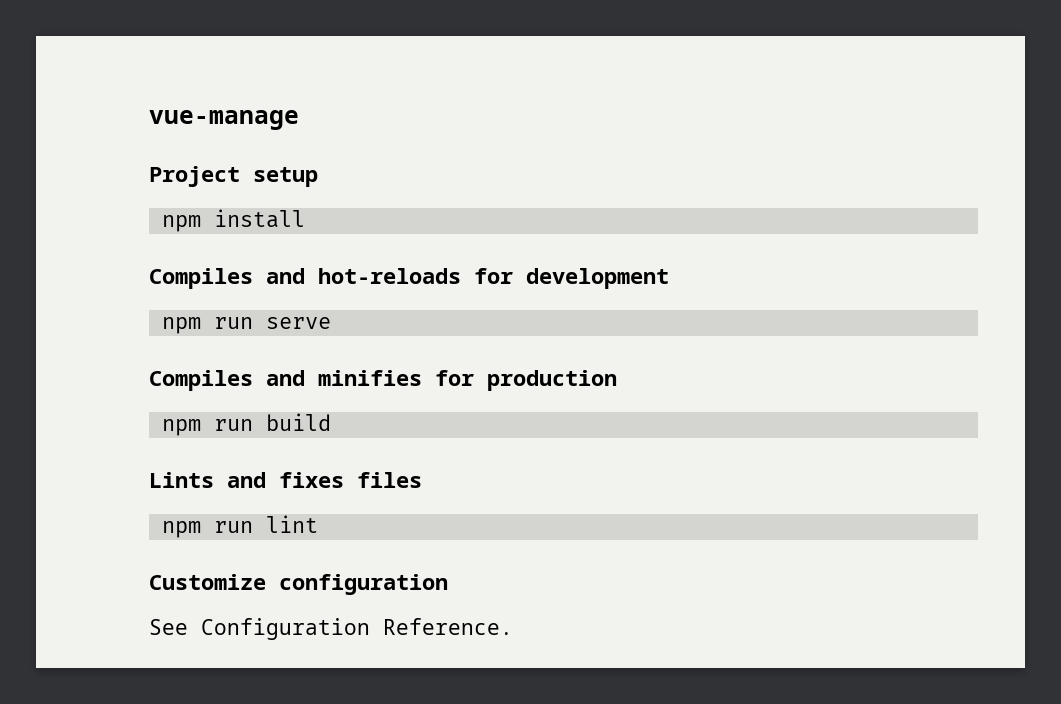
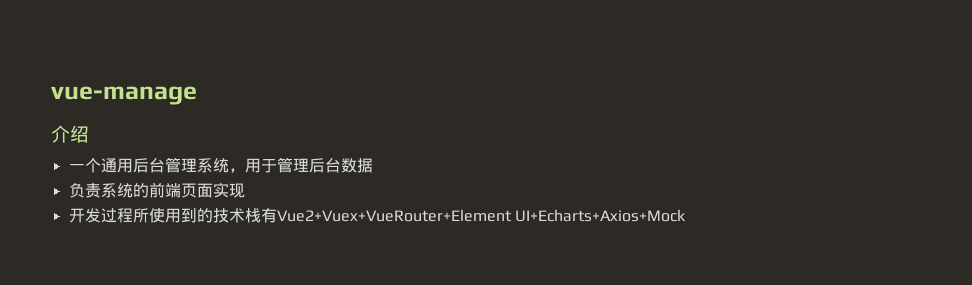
[149,166,318,187] [161,209,305,232] [149,268,669,289] [161,317,331,334] [149,370,617,391] [161,413,331,436] [149,472,422,488] [161,515,318,538] [149,574,448,595] [149,618,513,640] Project setup // npm install // Compiles and hot-reloads for development // npm run serve // Compiles and minifies for production // npm run build // Lints and fixes files // npm run lint // Customize configuration // See Configuration Reference. -> [51,125,89,143] [68,157,373,173] [68,182,245,198] [68,208,686,223] 介绍 // 一个通用后台管理系统，用于管理后台数据 // 负责系统的前端页面实现 // 开发过程所使用到的技术栈有Vue2+Vuex+VueRouter+Element UI+Echarts+Axios+Mock

